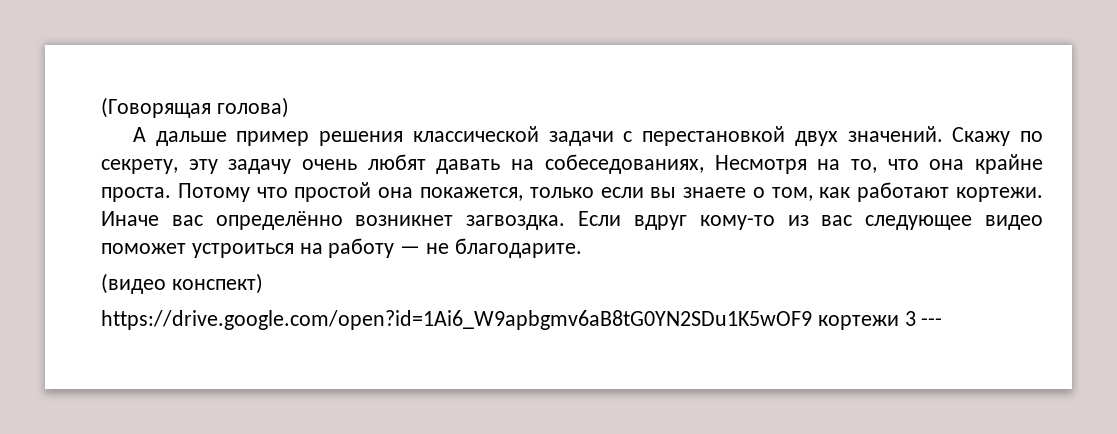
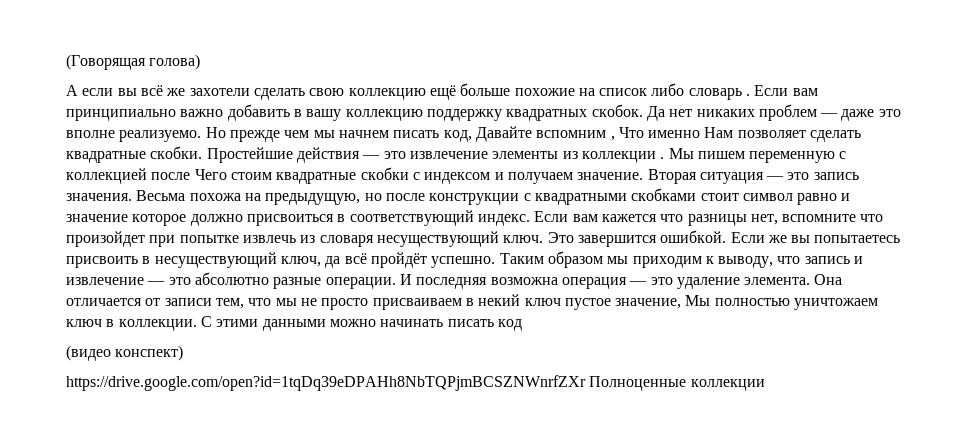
[155,126,1043,146] [101,154,1044,174] [101,182,1044,202] [101,211,1044,230] [101,238,582,258] [101,273,263,294] [101,310,943,330] дальше пример решения классической задачи с перестановкой двух значений. Скажу по секрету, эту задачу очень любят давать на собеседованиях, Несмотря на то, что она крайне простa. Потому что простой она покажется, только если вы знаете о том, как работают кортежи. Иначе вас определённо возникнет загвоздка. Если вдруг кому-то из вас следующее видео поможет устроиться на работу — не благодарите. // (видео конспект) // https://drive.google.com/open?id=1Ai6_W9apbgmv6aB8tG0YN2SDu1K5wOF9 кортежи 3 --- -> [82,83,818,100] [66,104,901,121] [66,126,862,142] [66,146,847,163] [66,167,859,184] [66,188,851,205] [66,210,884,226] [66,230,901,247] [66,251,864,268] [66,272,843,289] [66,294,879,310] [66,316,522,331] [66,345,184,361] [66,375,765,391] если вы всё же захотели сделать свою коллекцию ещё больше похожие на список либо словарь . Если вам принципиально важно добавить в вашу коллекцию поддержку квадратных скобок. Да нет никаких проблем — даже это вполне реализуемо. Но прежде чем мы начнем писать код, Давайте вспомним , Что именно Нам позволяет сделать квадратные скобки. Простейшие действия — это извлечение элементы из коллекции . Мы пишем переменную с коллекцией после Чего стоим квадратные скобки с индексом и получаем значение. Вторая ситуация — это запись значения. Весьма похожа на предыдущую, но после конструкции с квадратными скобками стоит символ равно и значение которое должно присвоиться в соответствующий индекс. Если вам кажется что разницы нет, вспомните что произойдет при попытке извлечь из словаря несуществующий ключ. Это завершится ошибкой. Если же вы попытаетесь присвоить в несуществующий ключ, да всё пройдёт успешно. Таким образом мы приходим к выводу, что запись и извлечениe — это абсолютно разные операции. И последняя возможна операция — это удаление элемента. Она отличается от записи тем, что мы не просто присваиваем в некий ключ пустое значение, Мы полностью уничтожаем ключ в коллекции. С этими данными можно начинать писать код // (видео конспект) // https://drive.google.com/open?id=1tqDq39eDPAHh8NbTQPjmBCSZNWnrfZXr Полноценные коллекции

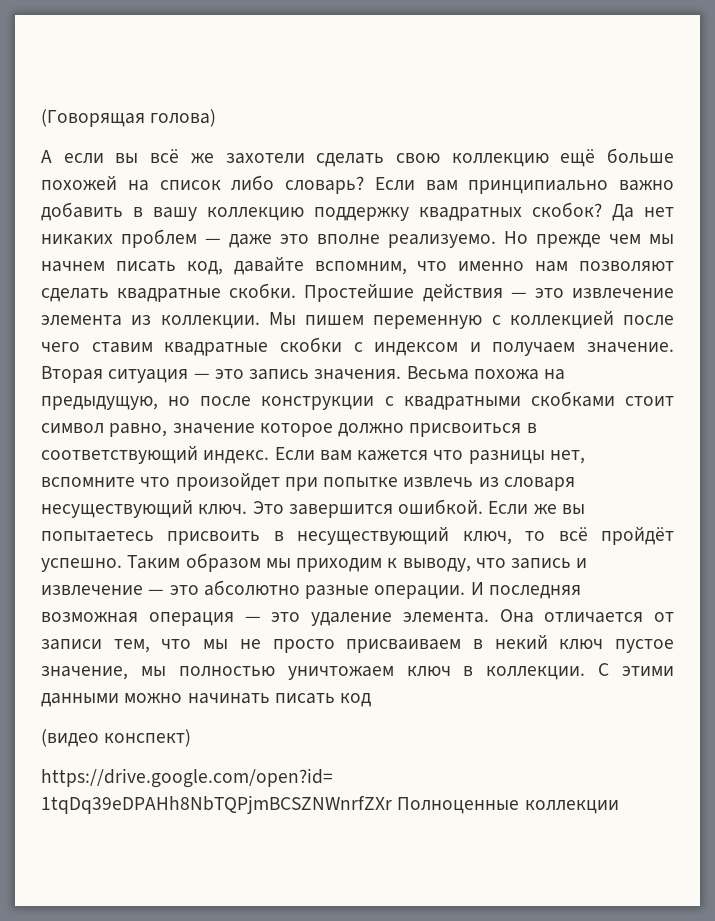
[514,88,575,96] похожие -> [41,175,117,190] похожей
[688,88,751,100] словарь . -> [285,176,364,194] словарь?
[591,104,643,117] скобок. -> [532,202,602,217] скобок?
[475,126,806,142] Давайте вспомним , Что именно Нам позволяет -> [233,256,674,275] давайте вспомним, что именно нам позволяют
[492,151,665,163] элементы из коллекции . -> [41,315,260,329] элемента из коллекции.
[194,169,272,180] Чего стоим -> [41,342,153,353] чего ставим
[797,193,851,205] равно и -> [109,423,168,437] равно,
[325,256,341,268] да -> [525,531,546,541] то
[490,277,558,285] возможна -> [41,612,138,623] возможная
[685,295,711,306] Мы -> [140,666,166,676] мы

